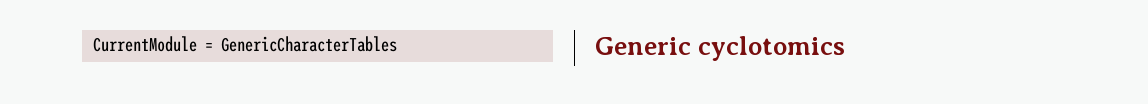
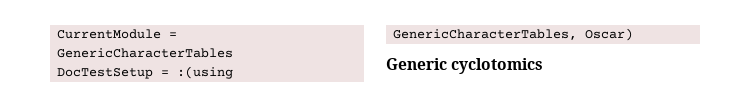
(398, 44) none -> [56,66,233,79] [392,28,633,41] // DocTestSetup = :(using GenericCharacterTables, Oscar)

